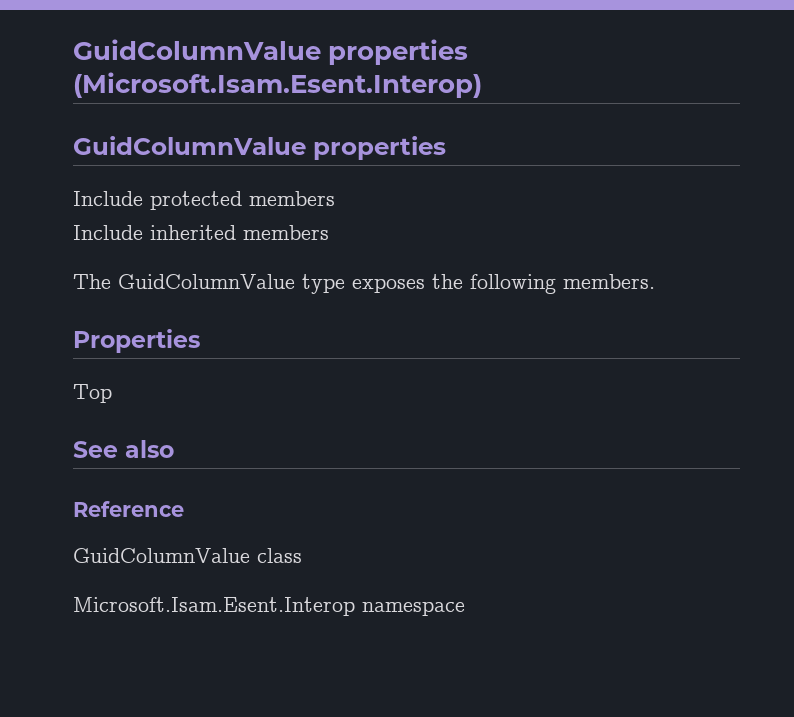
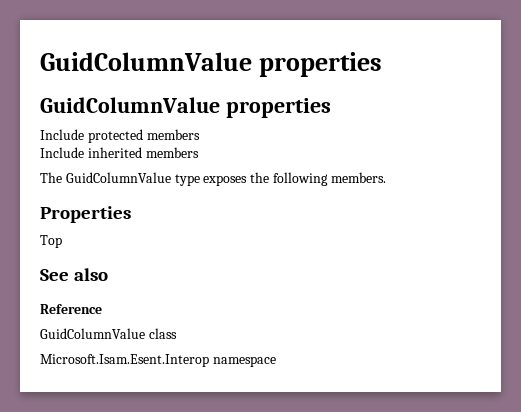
[73,39,469,65] [73,72,482,98] GuidColumnValue properties (Microsoft.Isam.Esent.Interop) -> [40,52,382,77] GuidColumnValue properties

